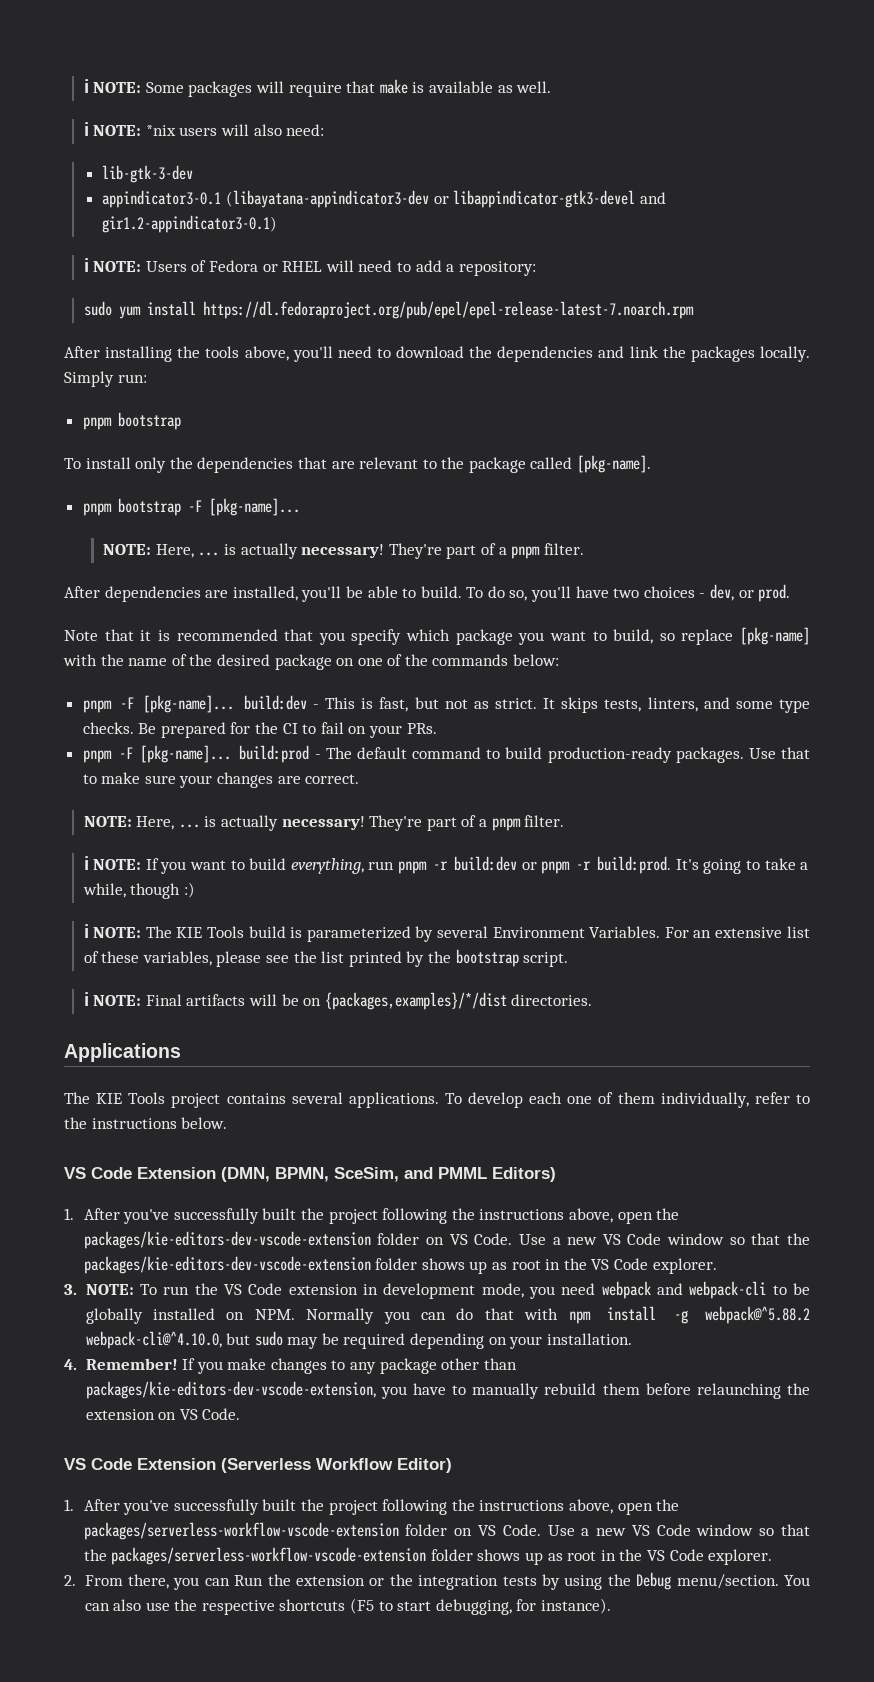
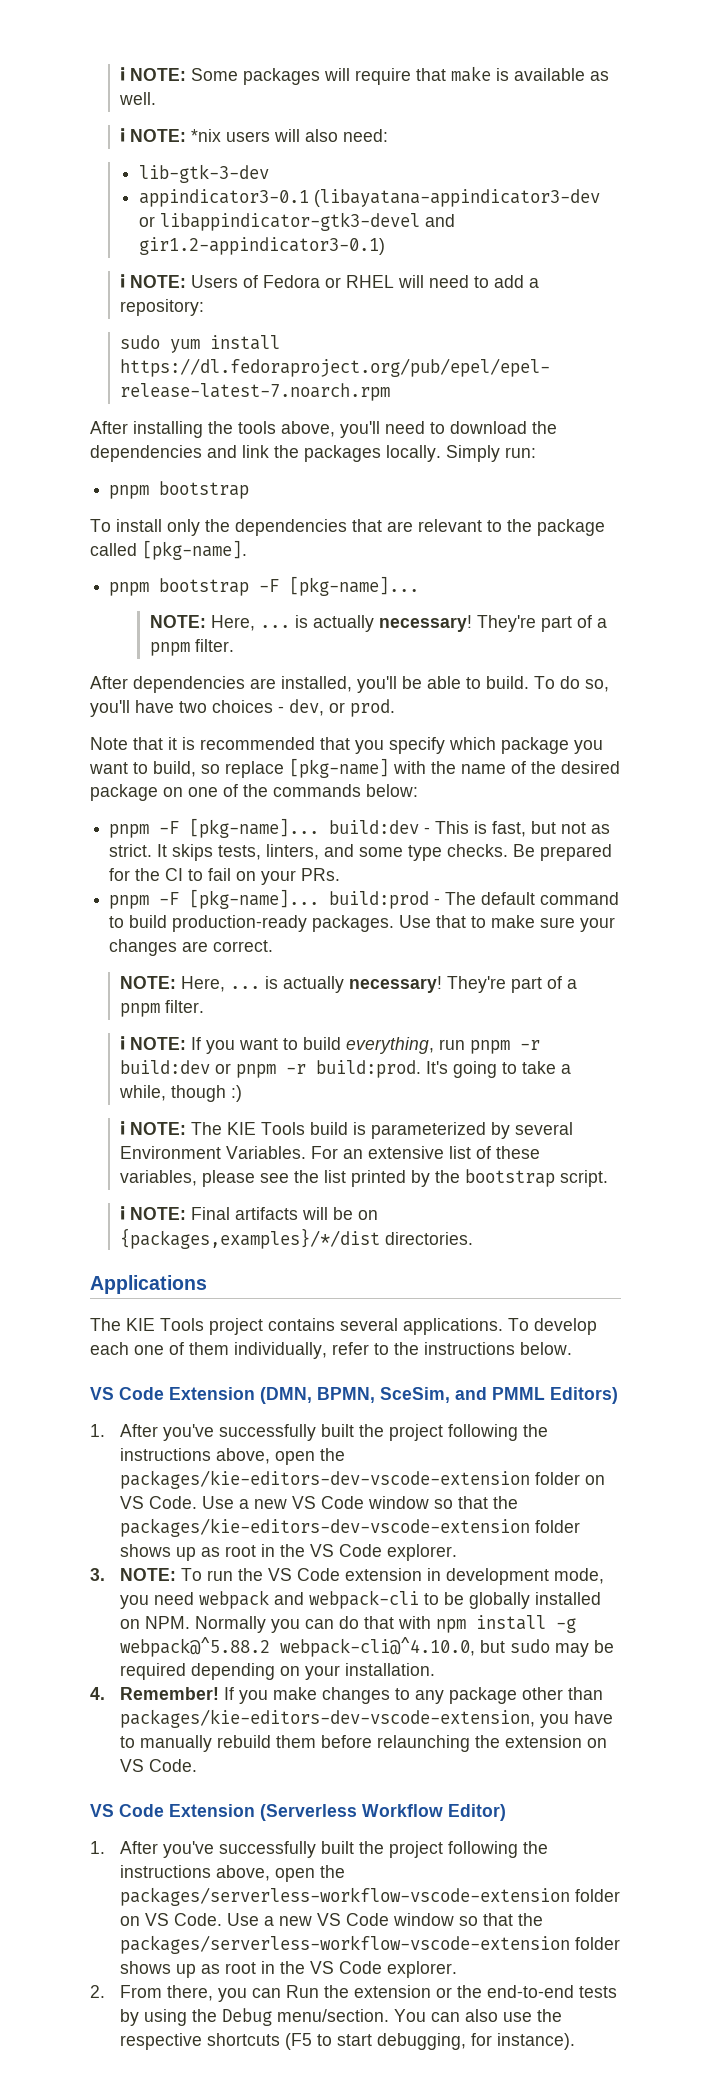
[418,1575,499,1590] integration -> [486,1985,574,1998] end-to-end

